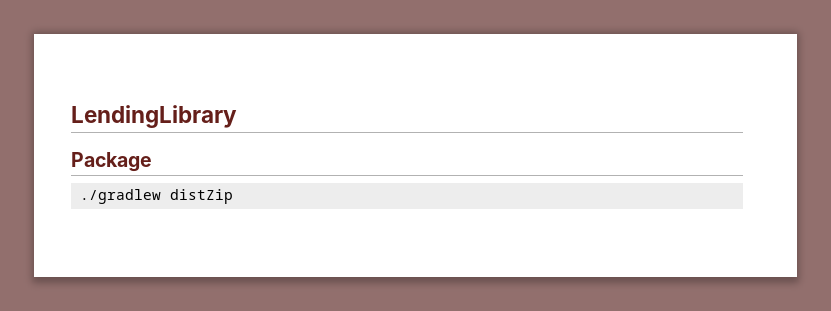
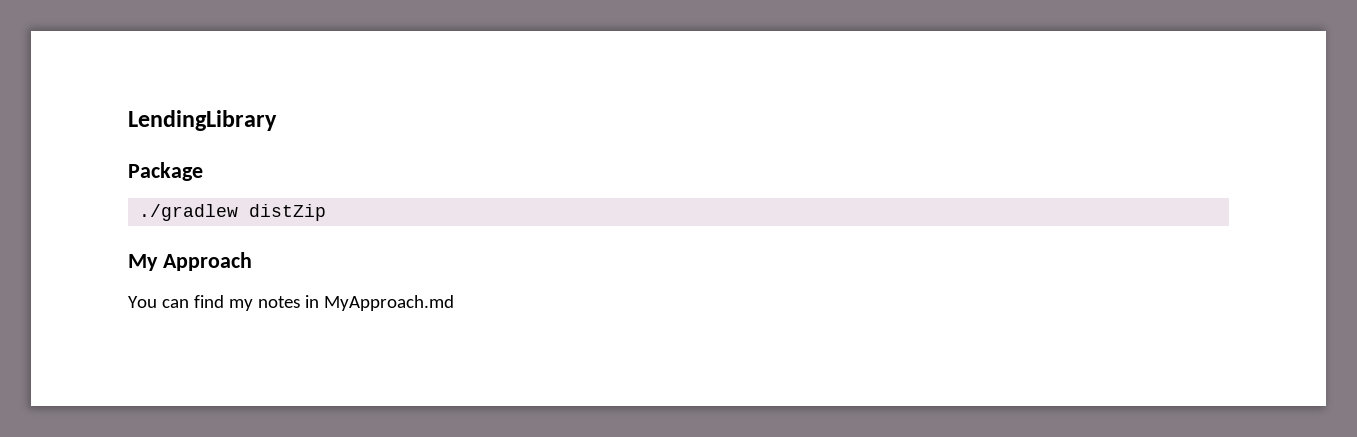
(233, 196) none -> [128,252,252,271] [128,295,454,311] // My Approach // You can find my notes in MyApproach.md

